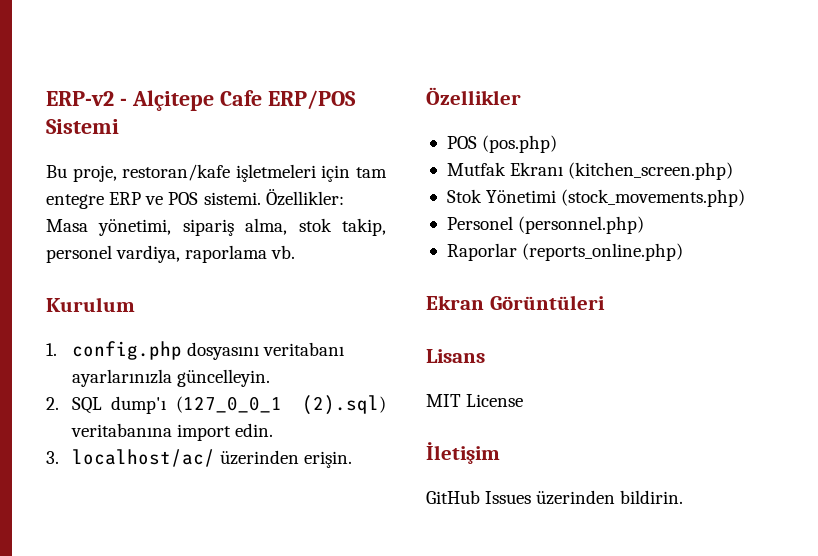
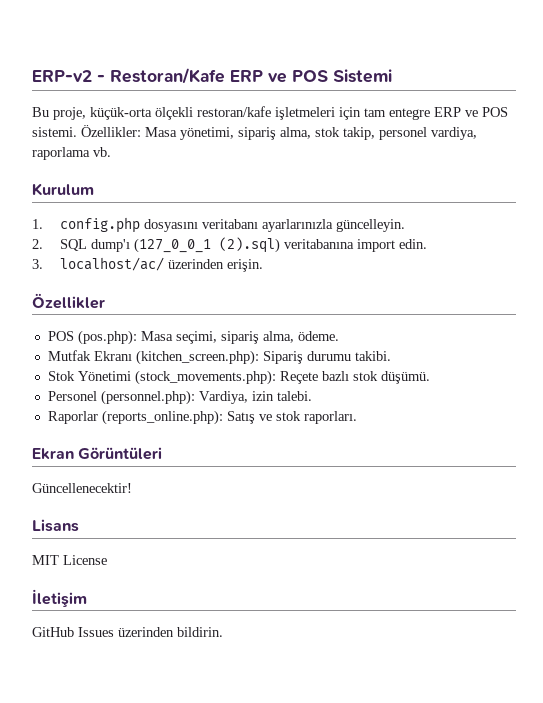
[131,90,356,111] Alçitepe Cafe ERP/POS -> [110,68,328,84] Restoran/Kafe ERP ve POS
(117, 173) none -> [90,107,193,120] küçük-orta ölçekli
[482,135,558,153] [446,162,734,180] [446,189,746,207] [446,216,645,234] [446,243,684,261] (pos.php) // Mutfak Ekranı (kitchen_screen.php) // Stok Yönetimi (stock_movements.php) // Personel (personnel.php) // Raporlar (reports_online.php) -> [77,330,339,345] [47,350,391,365] [47,370,430,385] [47,390,312,405] [47,410,357,425] (pos.php): Masa seçimi, sipariş alma, ödeme. // Mutfak Ekranı (kitchen_screen.php): Sipariş durumu takibi. // Stok Yönetimi (stock_movements.php): Reçete bazlı stok düşümü. // Personel (personnel.php): Vardiya, izin talebi. // Raporlar (reports_online.php): Satış ve stok raporları.
(605, 302) none -> [32,483,132,493] // Güncellenecektir!

